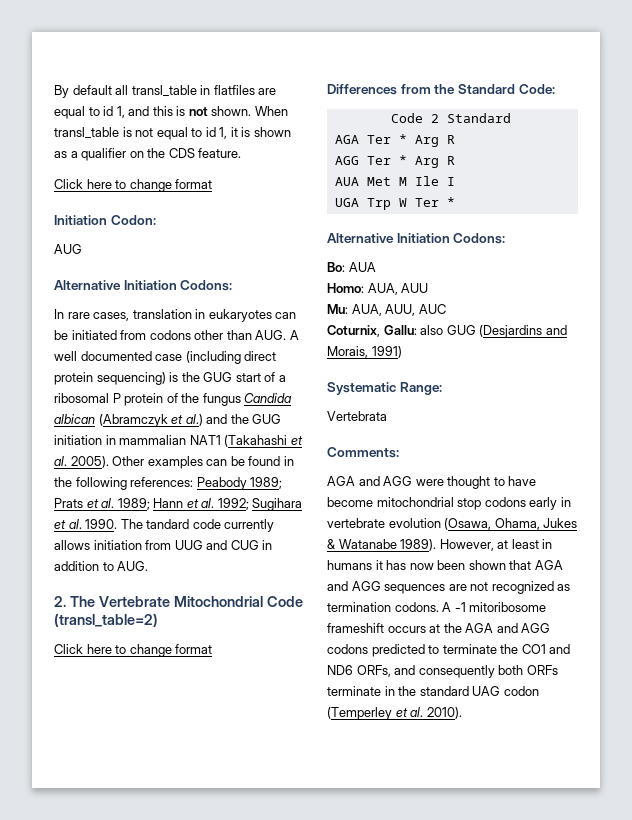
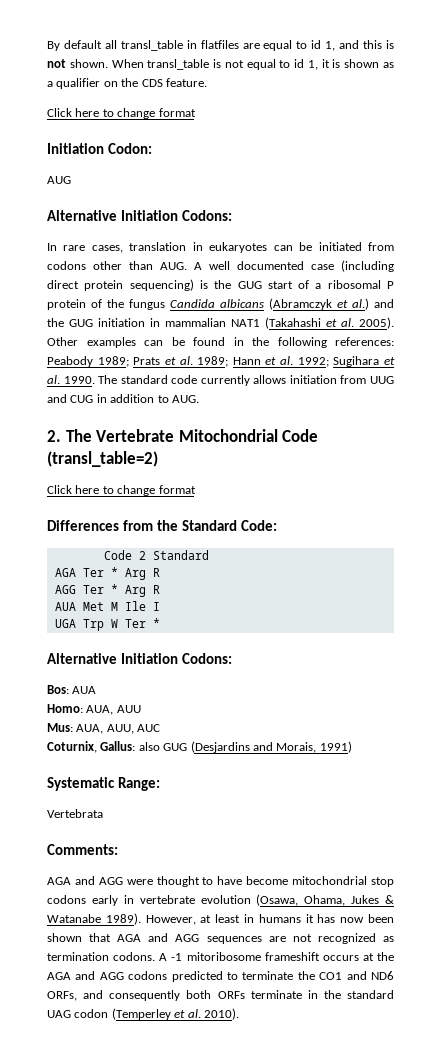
[54,414,95,424] albican -> [220,299,264,308] albicans
[146,519,190,529] tandard -> [120,375,168,384] standard
[327,262,345,272] Bo: -> [47,685,69,694] Bos:
[327,304,348,314] Mu: -> [47,723,73,732] Mus:
[383,325,417,335] Gallu: -> [100,741,136,751] Gallus:

